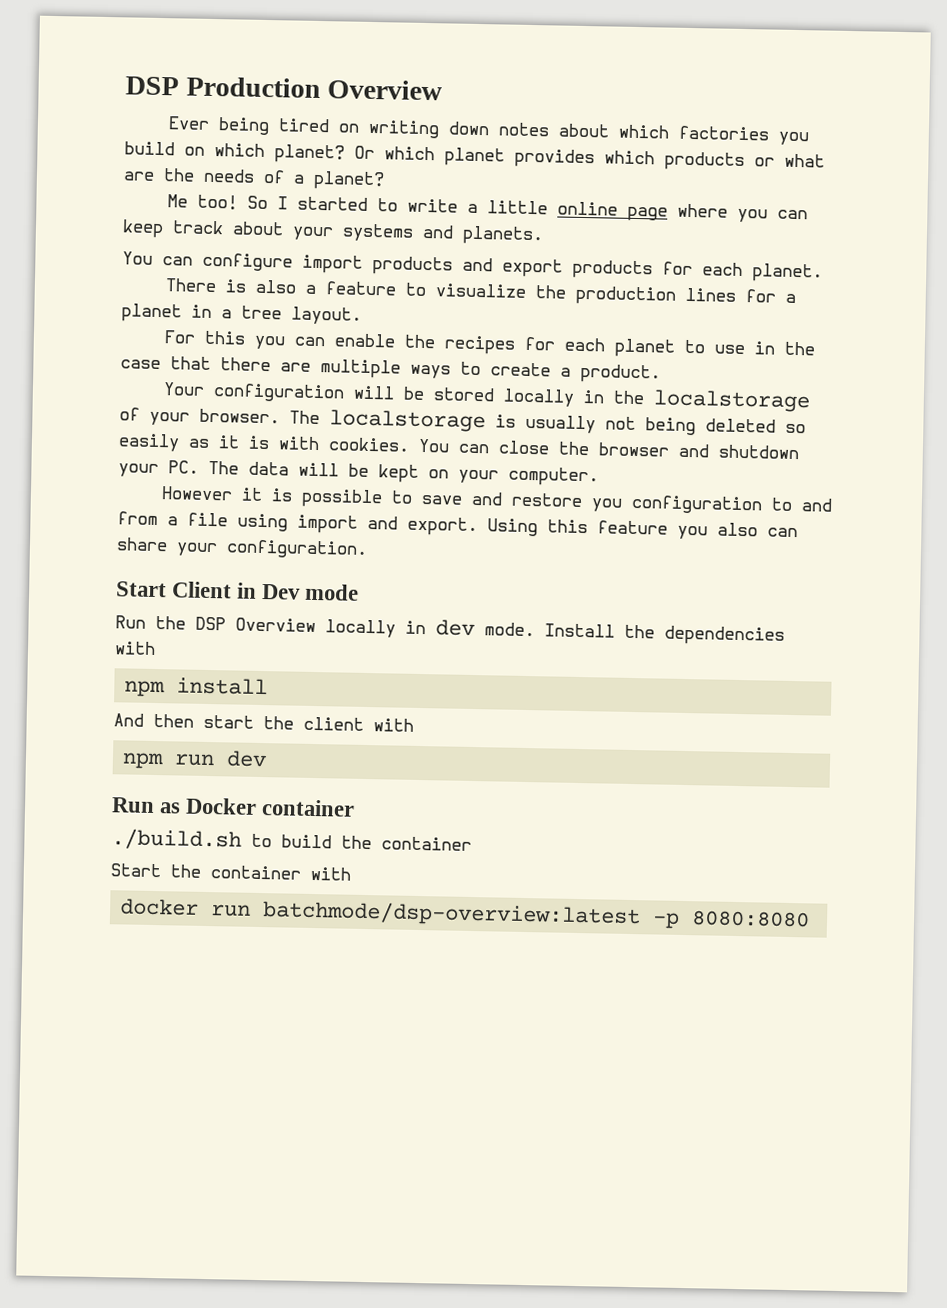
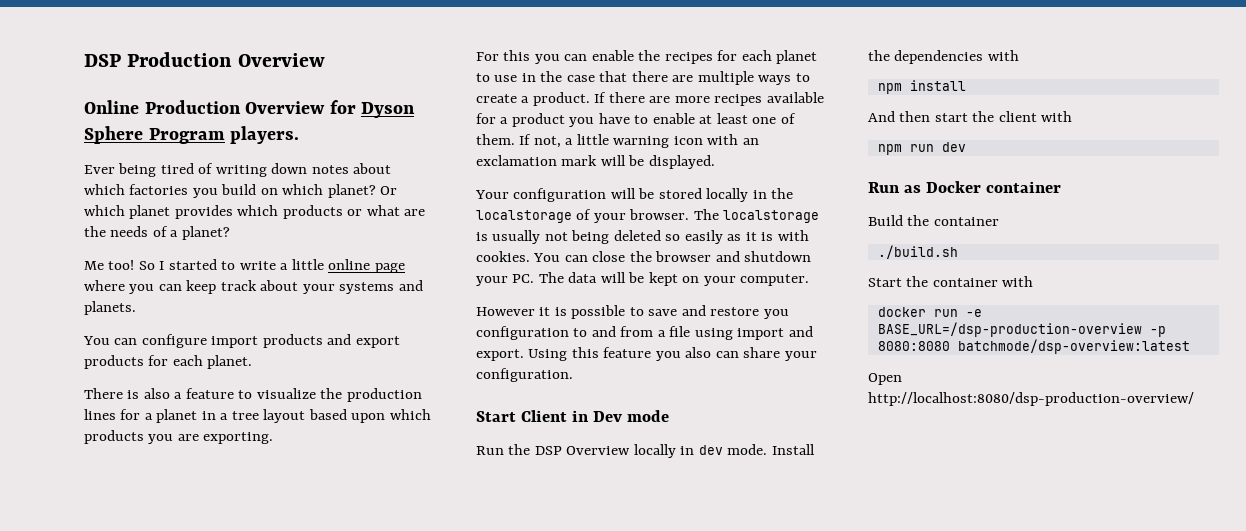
(444, 90) none -> [84,100,416,118] [84,126,300,144] // Online Production Overview for Dyson Sphere Program players.
[337,123,359,133] on -> [198,163,214,174] of
[291,306,362,325] layout. -> [263,409,431,423] [84,430,274,444] layout based upon which products you are exporting.
(661, 373) none -> [594,92,824,106] [476,113,796,127] [476,134,759,148] [476,155,715,169] If there are more recipes available for a product you have to enable at least one of them. If not, a little warning icon with an exclamation mark will be displayed.
[111,828,472,851] ./build.sh to build the container -> [868,215,999,226] [877,245,958,259] Build the container // ./build.sh
[262,900,811,929] batchmode/dsp-overview:latest -p 8080:8080 -> [965,309,982,317] [877,322,1166,337] [877,339,1190,354] [868,373,902,385] [868,392,1194,406] -e BASE_URL=/dsp-production-overview -p 8080:8080 batchmode/dsp-overview:latest // Open http://localhost:8080/dsp-production-overview/

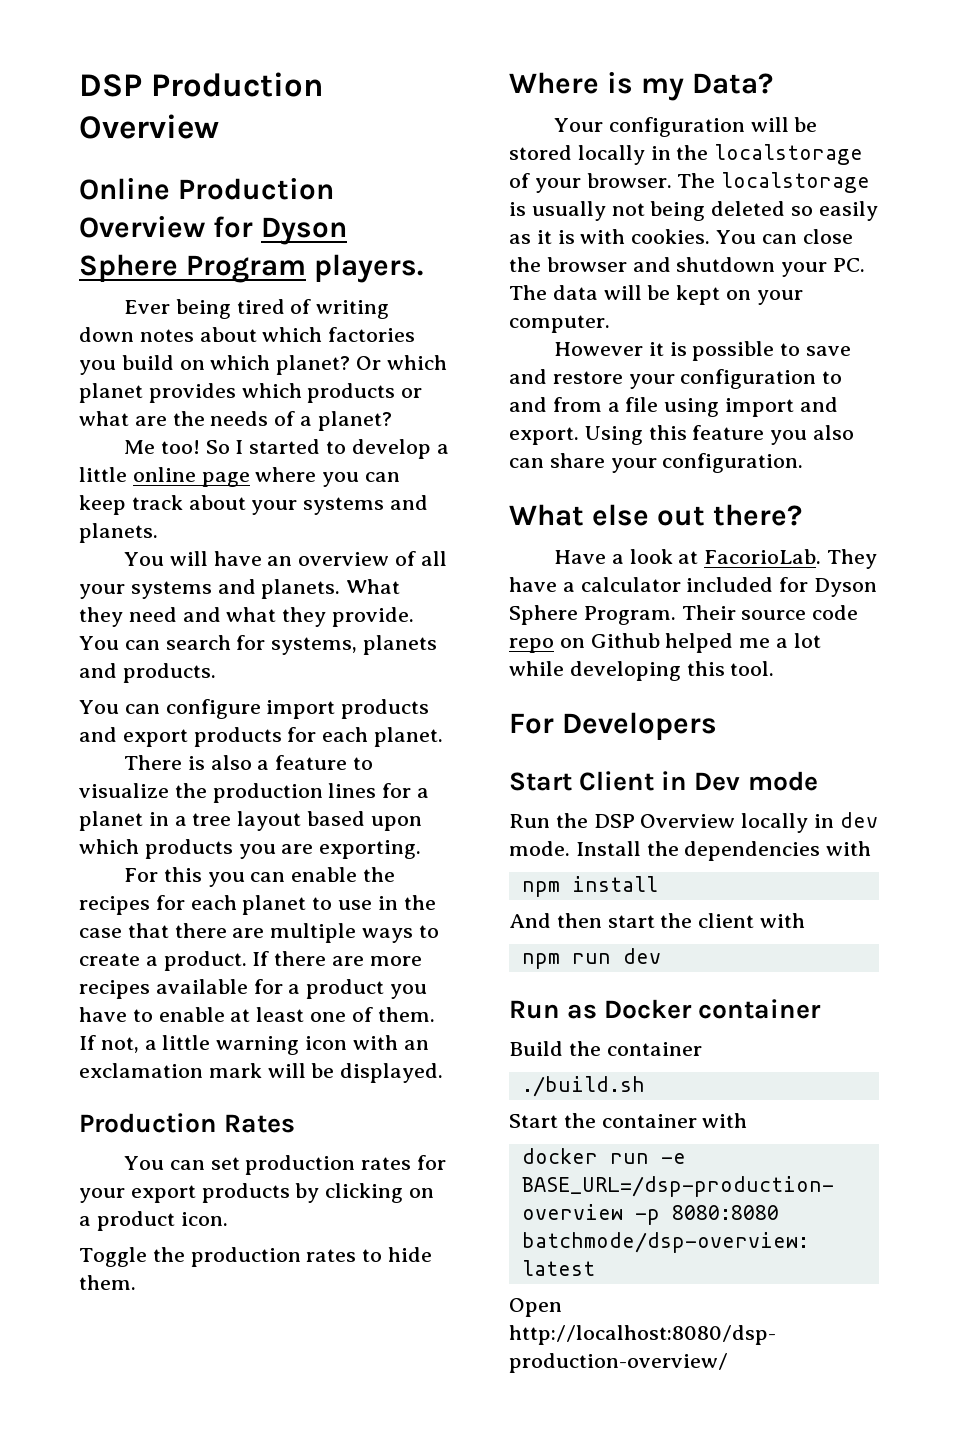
[239,261,276,270] write -> [351,439,431,459] develop
(136, 308) none -> [124,551,447,566] [79,579,401,599] [79,607,415,627] [79,635,438,655] [79,663,216,683] // You will have an overview of all your systems and planets. What they need and what they provide. You can search for systems, planets and products.
(715, 162) none -> [79,1113,296,1133] [124,1155,447,1175] [79,1183,435,1203] [79,1211,228,1231] [79,1247,433,1267] [79,1275,136,1290] [509,72,773,101] // Production Rates // You can set production rates for your export products by clicking on a product icon. // Toggle the production rates to hide them. // Where is my Data?
[763,309,789,319] you -> [628,374,675,389] your
(573, 375) none -> [509,504,802,526] [554,549,878,569] [509,577,878,597] [509,605,859,625] [509,633,821,653] [509,661,775,681] [509,712,717,740] // What else out there? // Have a look at FacorioLab. They have a calculator included for Dyson Sphere Program. Their source code repo on Github helped me a lot while developing this tool. // For Developers

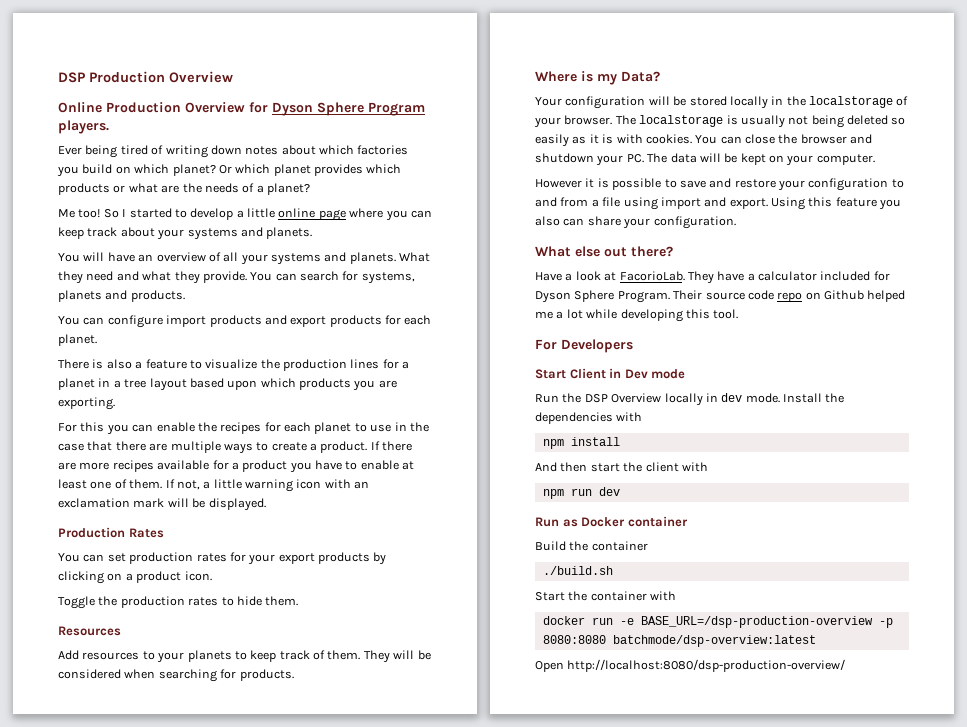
(136, 1282) none -> [58,626,121,636] [58,650,431,663] [58,669,294,682] // Resources // Add resources to your planets to keep track of them. They will be considered when searching for products.

